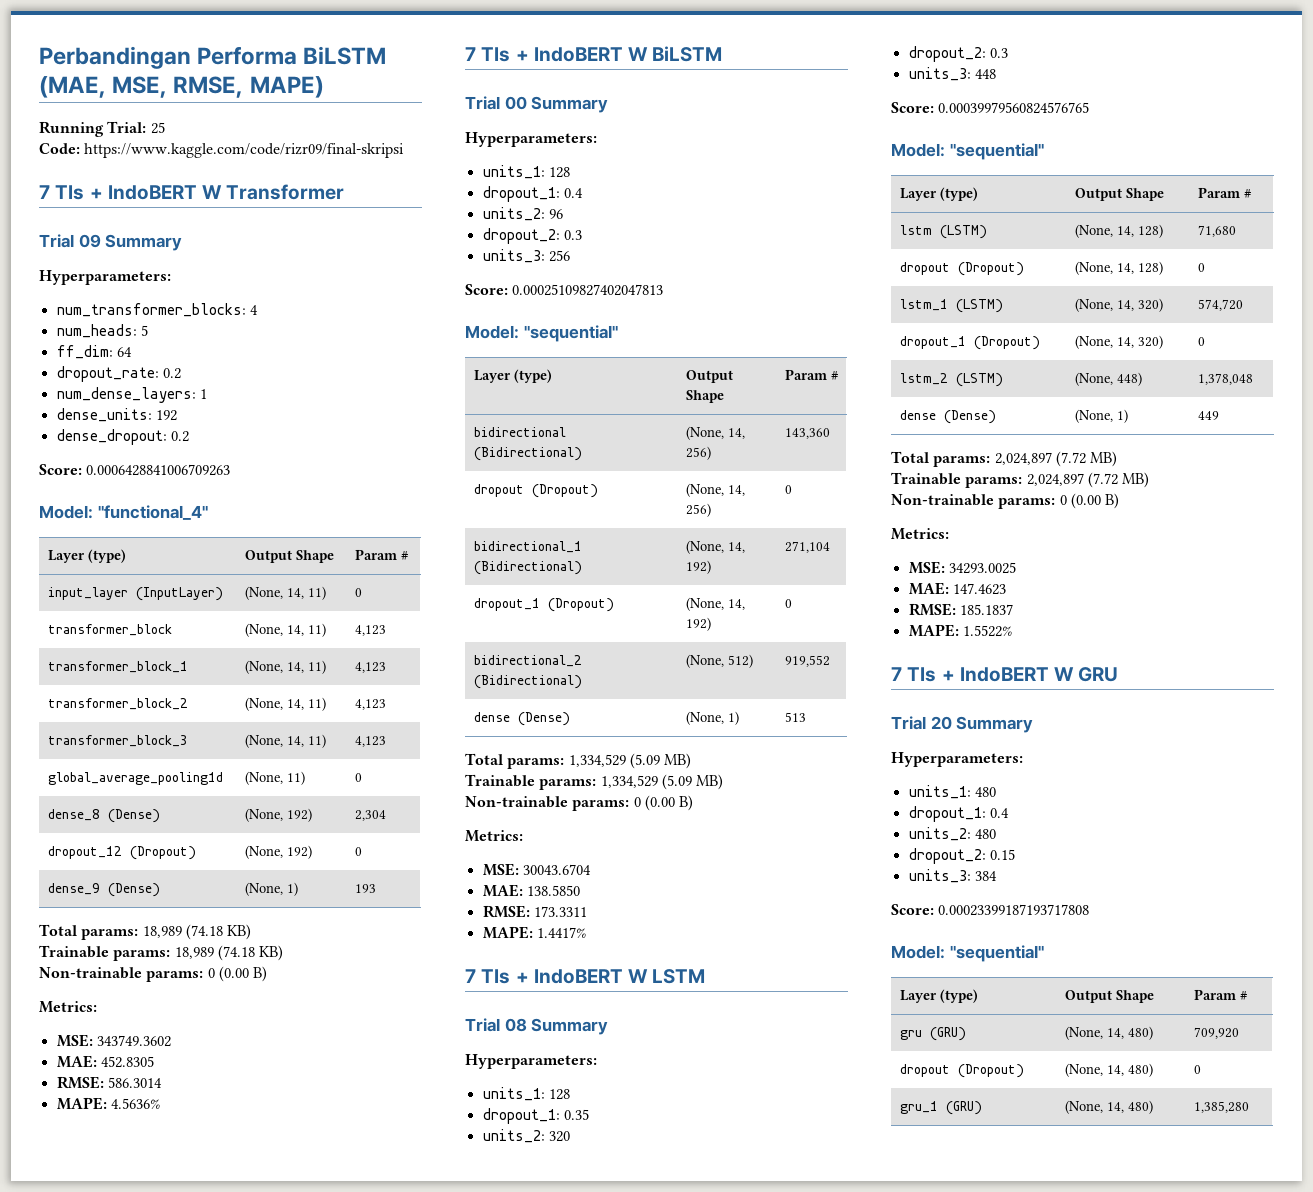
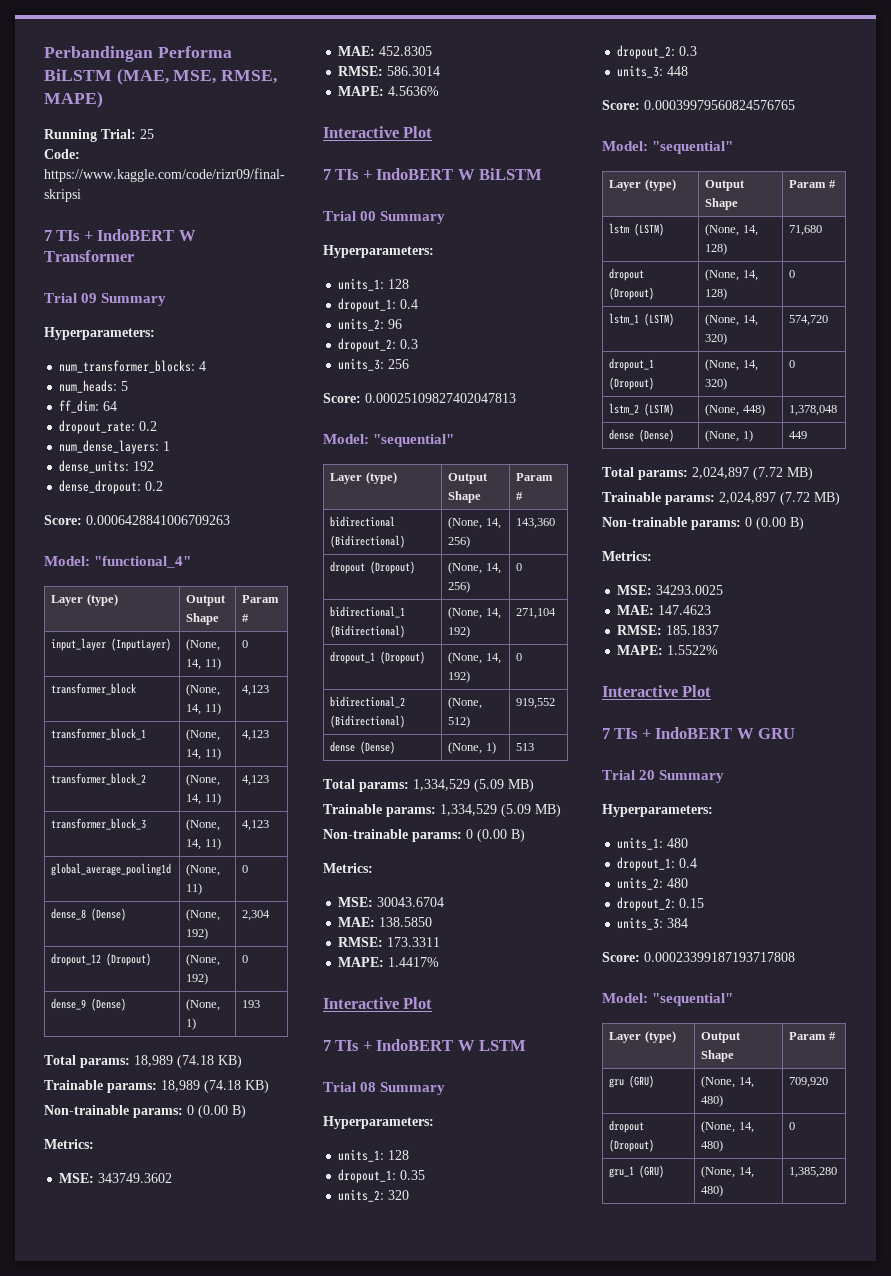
(160, 1103) none -> [323,126,433,138] // Interactive Plot
(586, 932) none -> [323,997,433,1009] // Interactive Plot
(1012, 631) none -> [602,685,712,697] // Interactive Plot

